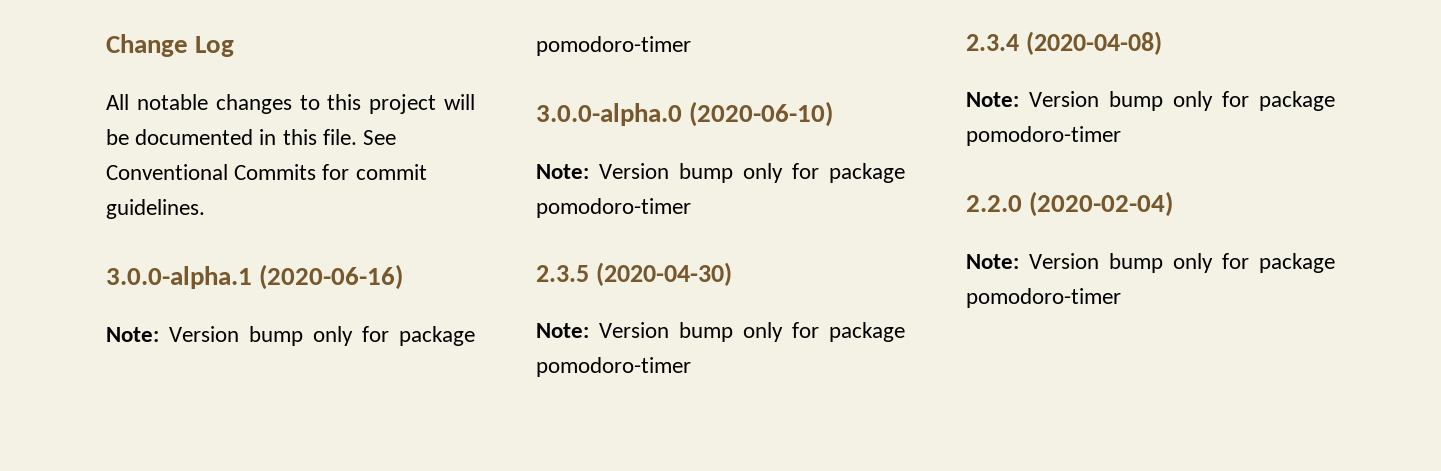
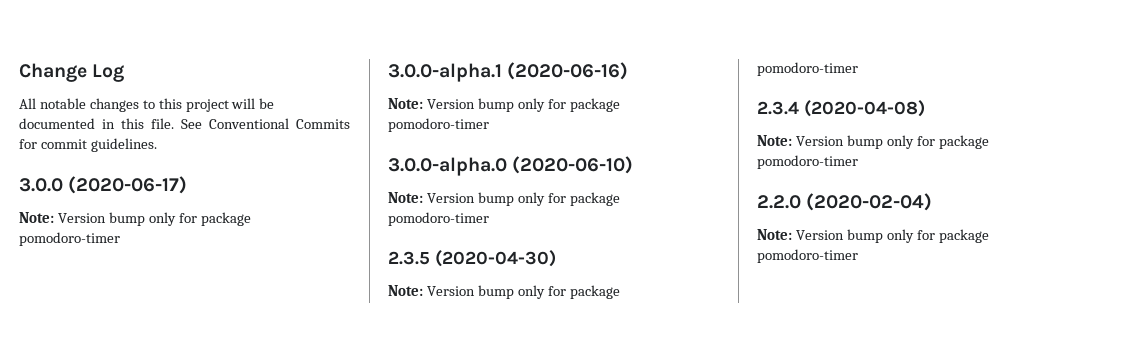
(205, 209) none -> [19,176,188,194] [19,212,251,226] [19,232,120,246] // 3.0.0 (2020-06-17) // Note: Version bump only for package pomodoro-timer

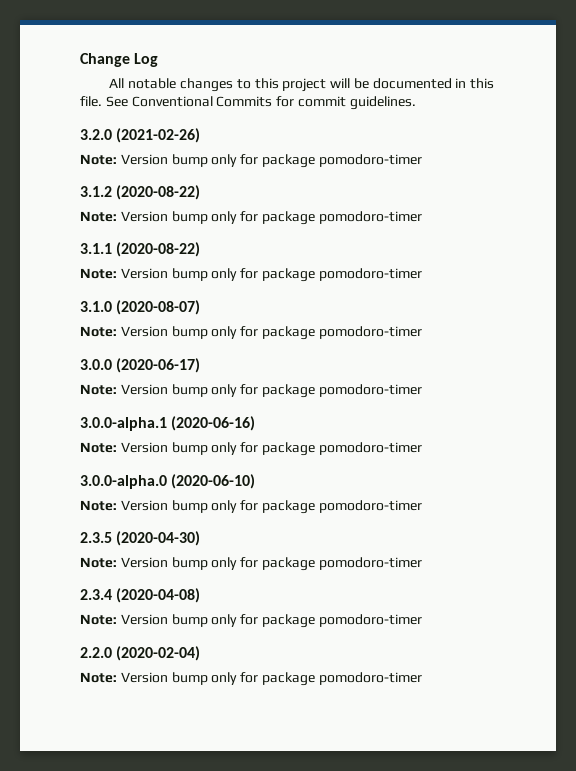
(157, 145) none -> [80,128,201,143] [80,154,422,168] [80,185,201,200] [80,211,422,225] [80,242,201,257] [80,268,422,282] [80,300,201,315] [80,326,422,340] // 3.2.0 (2021-02-26) // Note: Version bump only for package pomodoro-timer // 3.1.2 (2020-08-22) // Note: Version bump only for package pomodoro-timer // 3.1.1 (2020-08-22) // Note: Version bump only for package pomodoro-timer // 3.1.0 (2020-08-07) // Note: Version bump only for package pomodoro-timer

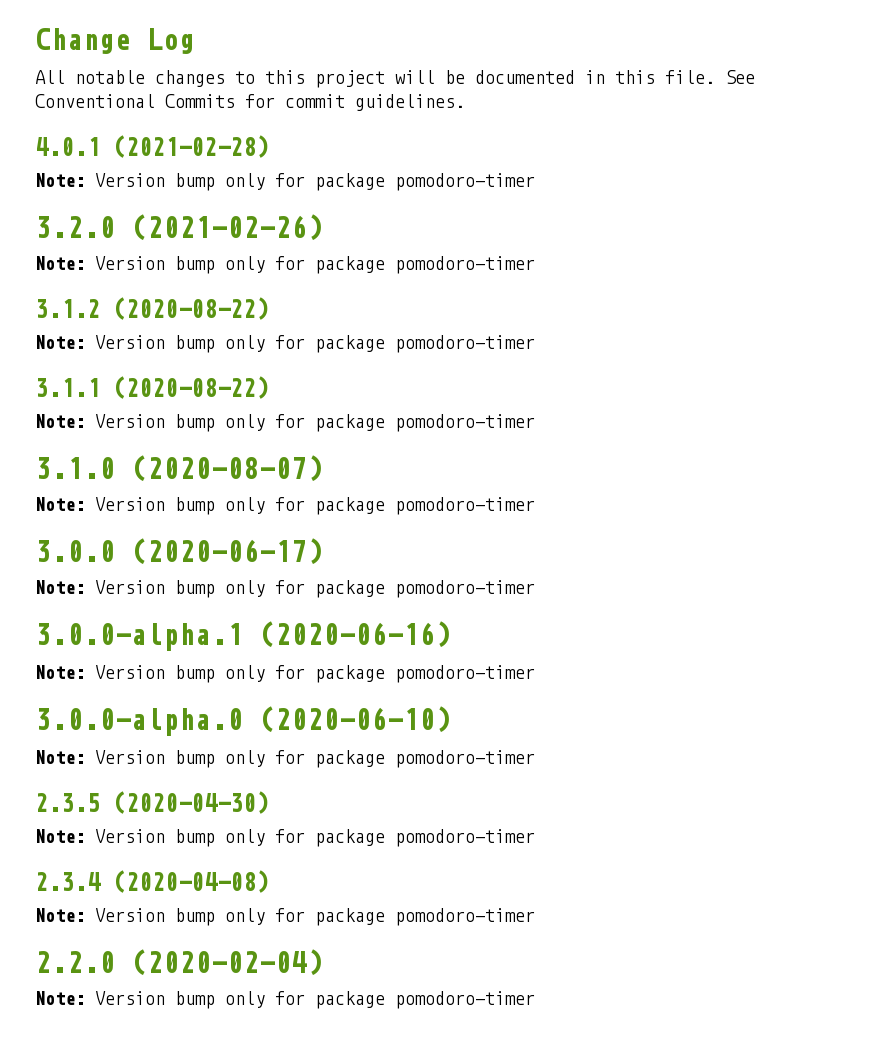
(416, 103) none -> [35,135,269,158] [35,173,535,191] // 4.0.1 (2021-02-28) // Note: Version bump only for package pomodoro-timer

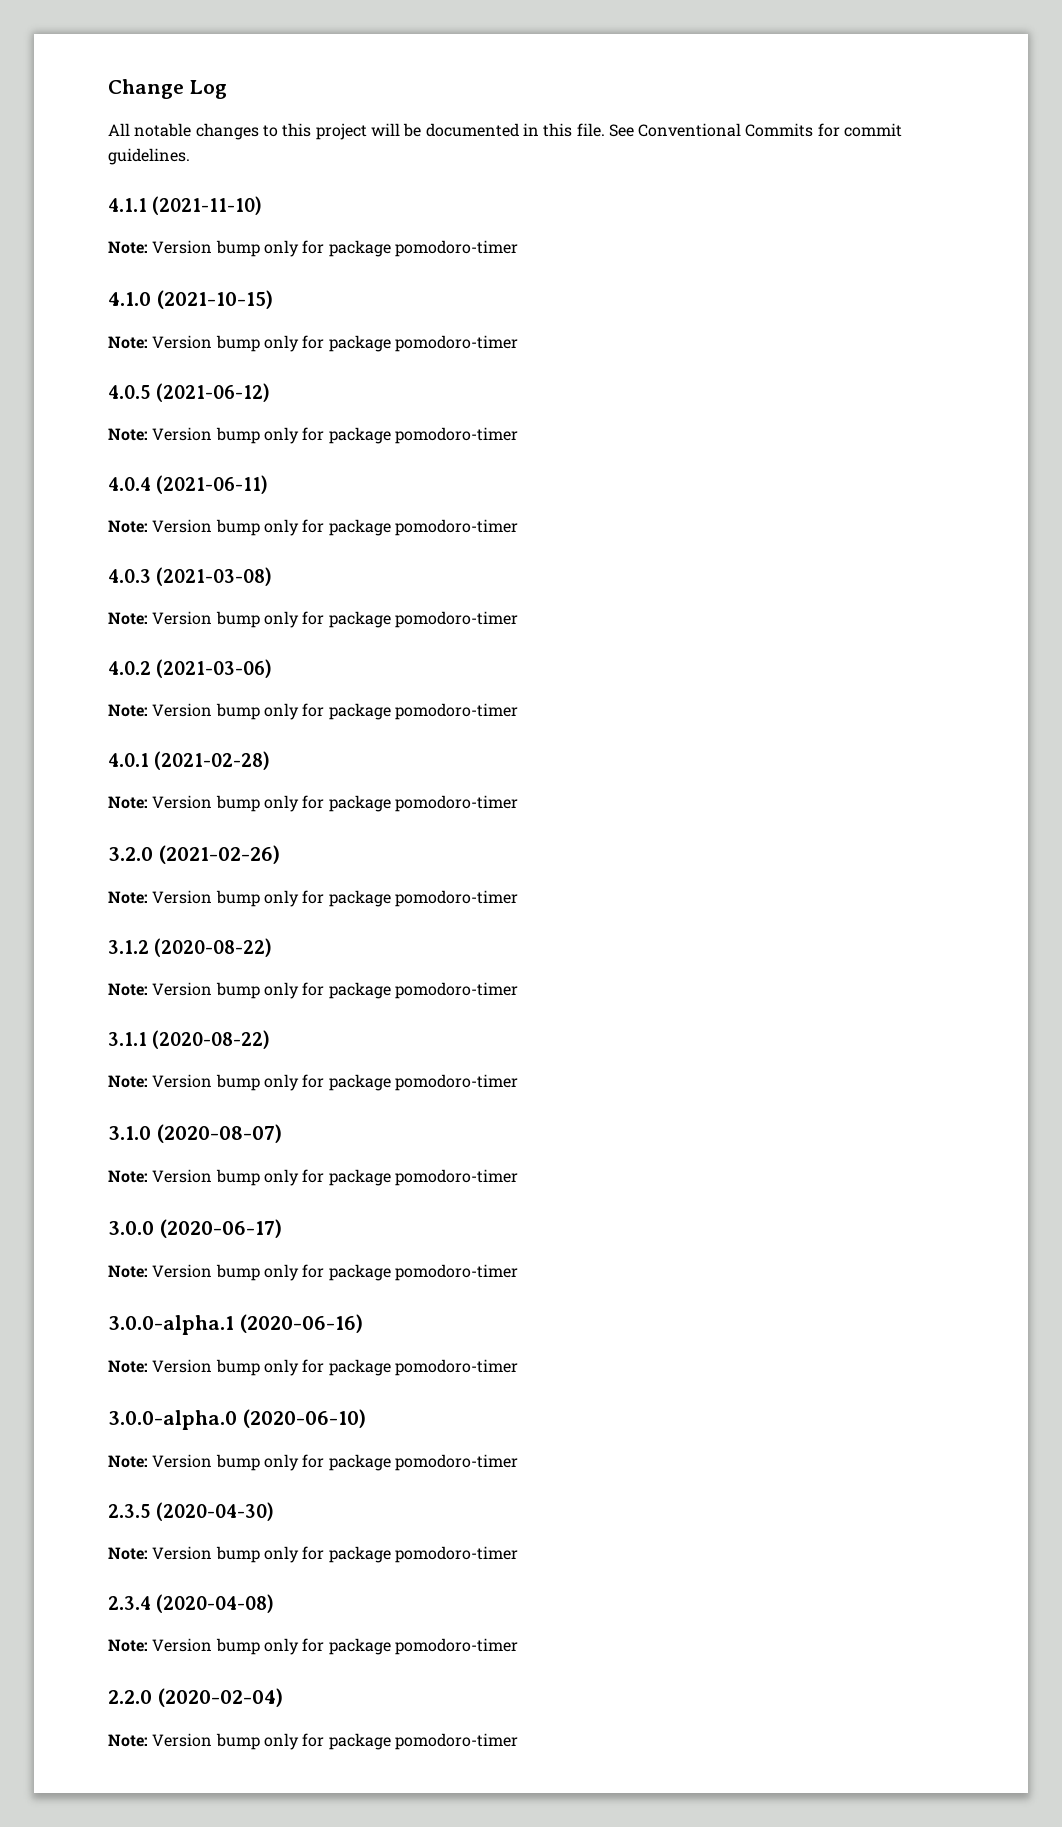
(465, 102) none -> [108,196,263,215] [108,240,518,257] [108,290,273,309] [108,335,518,352] [108,383,271,402] [108,427,518,444] [108,475,269,494] [108,519,518,536] [108,567,273,586] [108,611,518,628] [108,659,273,678] [108,703,518,720] // 4.1.1 (2021-11-10) // Note: Version bump only for package pomodoro-timer // 4.1.0 (2021-10-15) // Note: Version bump only for package pomodoro-timer // 4.0.5 (2021-06-12) // Note: Version bump only for package pomodoro-timer // 4.0.4 (2021-06-11) // Note: Version bump only for package pomodoro-timer // 4.0.3 (2021-03-08) // Note: Version bump only for package pomodoro-timer // 4.0.2 (2021-03-06) // Note: Version bump only for package pomodoro-timer

